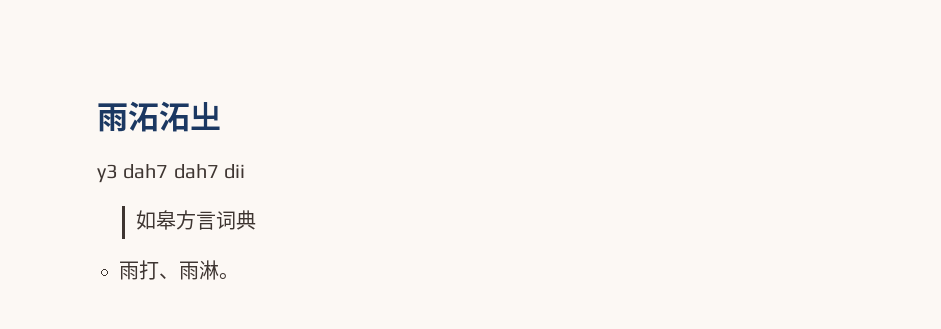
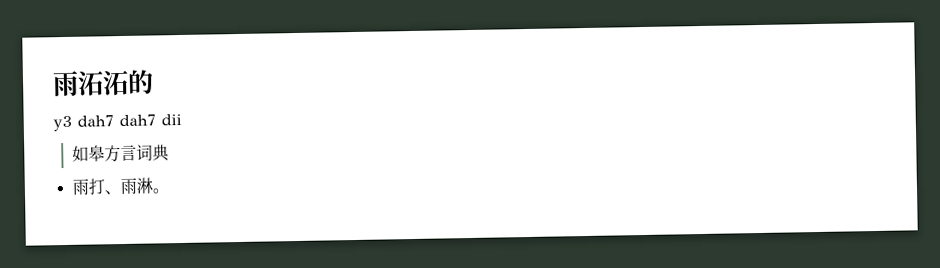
[190,102,221,130] 㞢 -> [127,69,154,95] 的

